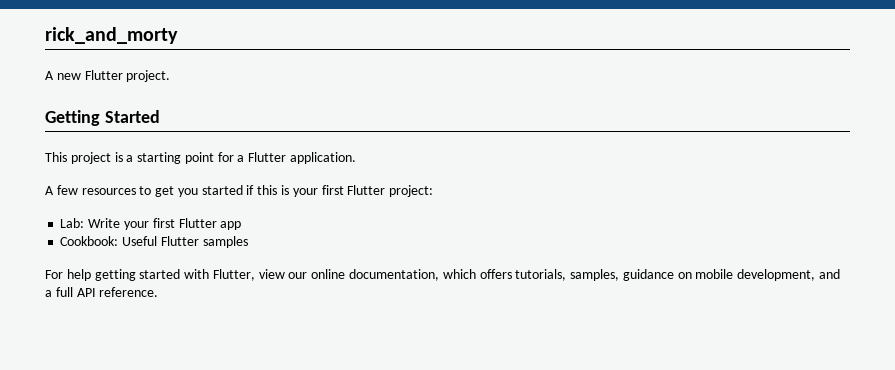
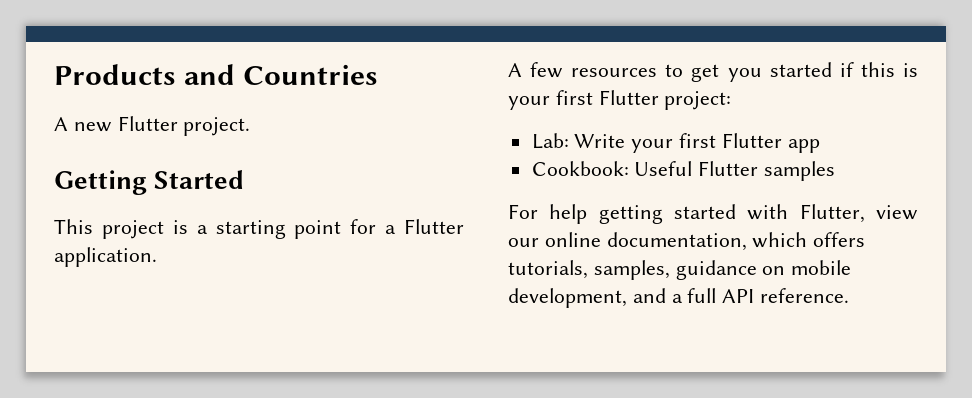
[45,27,178,44] rick_and_morty -> [54,64,379,85] Products and Countries

